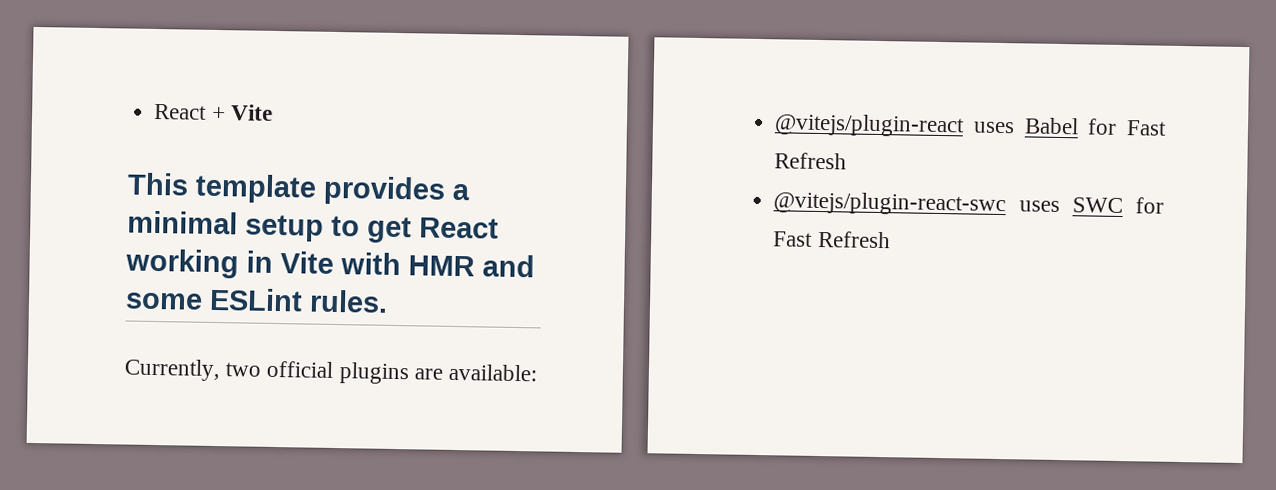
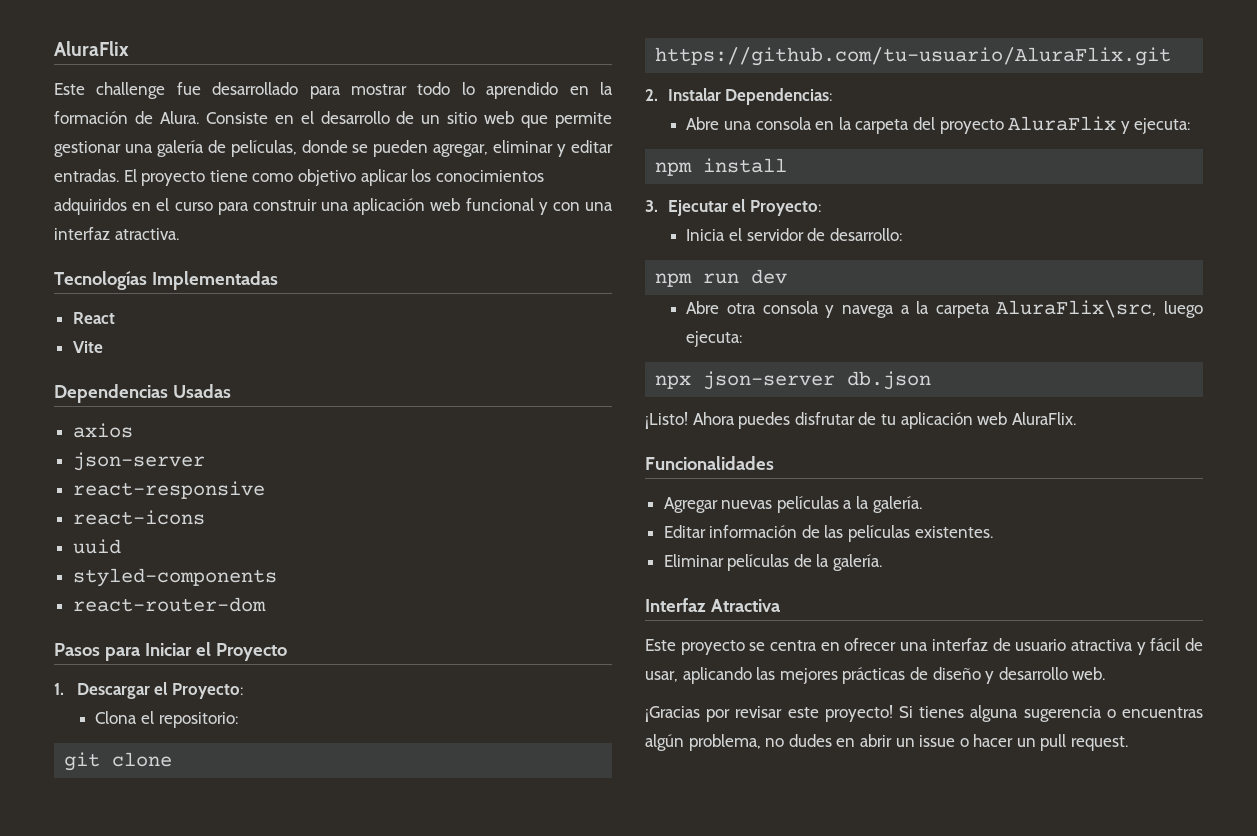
[154,103,226,121] React + -> [54,41,129,56] [54,82,613,99] [54,111,612,128] [54,140,614,157] [54,169,544,186] [54,198,613,215] [54,227,179,240] [54,271,278,290] [72,312,115,324] AluraFlix // Este challenge fue desarrollado para mostrar todo lo aprendido en la formación de Alura. Consiste en el desarrollo de un sitio web que permite gestionar una galería de películas, donde se pueden agregar, eliminar y editar entradas. El proyecto tiene como objetivo aplicar los conocimientos adquiridos en el curso para construir una aplicación web funcional y con una interfaz atractiva. // Tecnologías Implementadas // React //
[127,172,470,206] [127,210,499,244] [125,248,535,279] [125,287,388,313] [124,358,538,385] [774,113,1167,138] [774,152,848,170] [773,191,1164,217] [772,230,891,249] This template provides a minimal setup to get React working in Vite with HMR and some ESLint rules. // Currently, two official plugins are available: // @vitejs/plugin-react uses Babel for Fast Refresh // @vitejs/plugin-react-swc uses SWC for Fast Refresh -> [54,384,231,403] [72,423,133,438] [72,452,205,471] [72,481,265,499] [72,510,205,525] [72,539,121,554] [72,568,277,587] [72,597,266,612] [54,642,287,661] [54,682,243,699] [95,711,238,728] [64,752,173,771] [655,47,1172,66] [645,88,833,105] [686,116,1191,134] [655,158,788,176] [645,199,821,216] [686,228,902,241] [655,269,788,287] [686,300,1203,318] [686,331,743,347] [655,371,932,390] [645,412,1076,429] [645,456,774,470] [663,496,922,513] [663,525,993,542] [663,554,883,571] [645,598,780,612] [645,638,1203,655] [645,667,1106,684] [645,705,1203,722] [645,734,1129,751] Dependencias Usadas // axios // json-server // react-responsive // react-icons // uuid // styled-components // react-router-dom // Pasos para Iniciar el Proyecto // 1. Descargar el Proyecto: // Clona el repositorio: // git clone https://github.com/tu-usuario/AluraFlix.git // 2. Instalar Dependencias: // Abre una consola en la carpeta del proyecto AluraFlix y ejecuta: // npm install // 3. Ejecutar el Proyecto: // Inicia el servidor de desarrollo: // npm run dev // Abre otra consola y navega a la carpeta AluraFlix\src, luego ejecuta: // npx json-server db.json // ¡Listo! Ahora puedes disfrutar de tu aplicación web AluraFlix. // Funcionalidades // Agregar nuevas películas a la galería. // Editar información de las películas existentes. // Eliminar películas de la galería. // Interfaz Atractiva // Este proyecto se centra en ofrecer una interfaz de usuario atractiva y fácil de usar, aplicando las mejores prácticas de diseño y desarrollo web. // ¡Gracias por revisar este proyecto! Si tienes alguna sugerencia o encuentras algún problema, no dudes en abrir un issue o hacer un pull request.

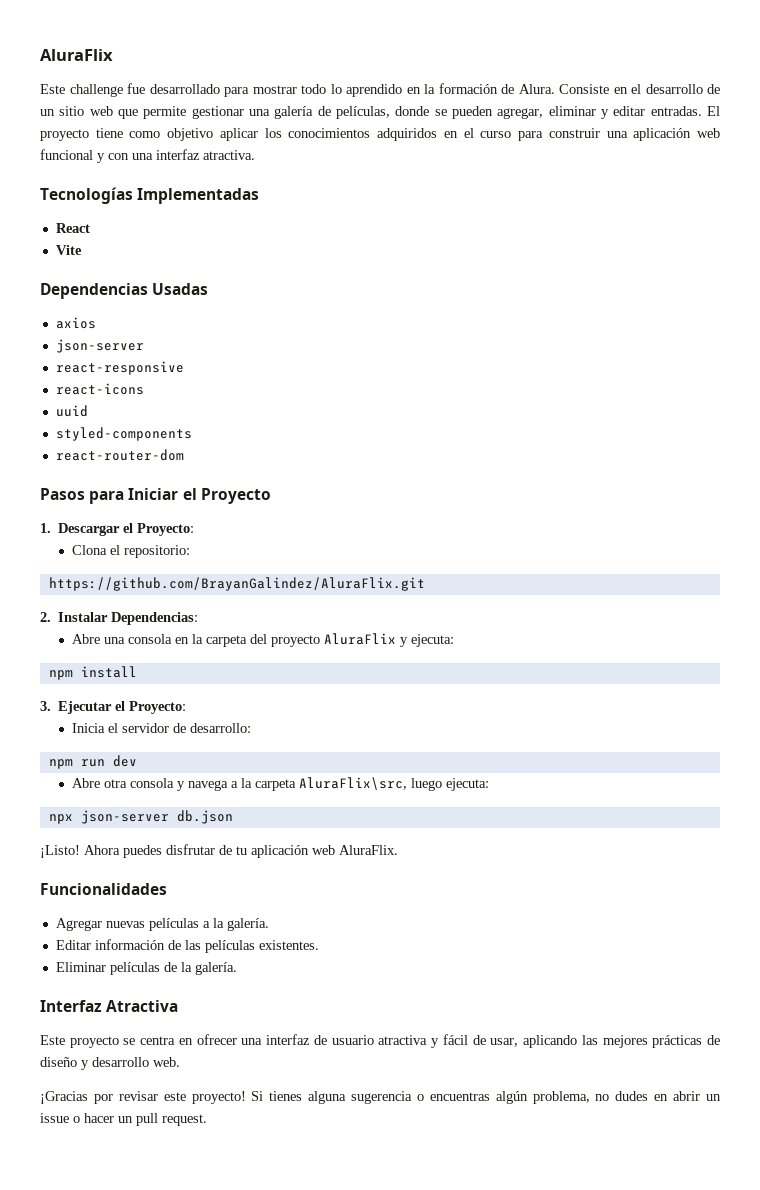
[64,752,173,771] [655,47,1172,66] git clone https://github.com/tu-usuario/AluraFlix.git -> [48,577,425,591] https://github.com/BrayanGalindez/AluraFlix.git

